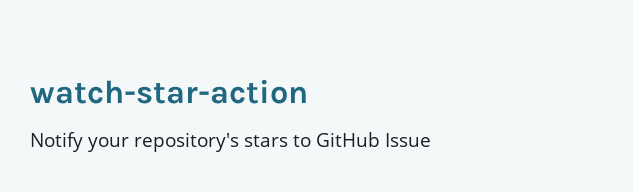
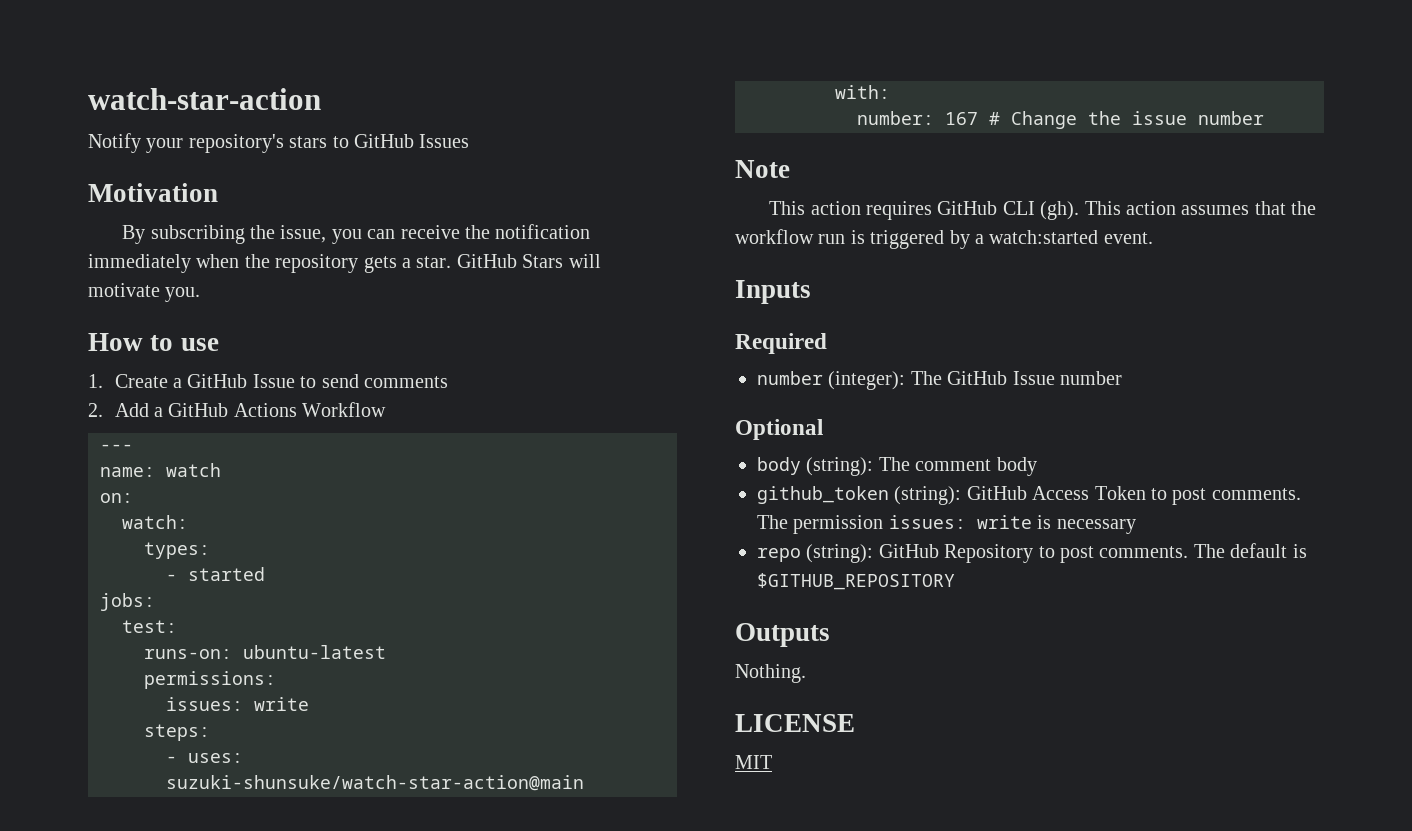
[385,133,432,147] Issue -> [419,134,470,148] [88,183,218,202] [122,224,591,244] [88,254,601,273] [88,283,201,302] [88,333,219,351] [88,374,448,388] [88,402,387,417] [100,444,133,451] [100,463,221,477] [100,493,133,503] [122,515,188,529] [144,542,210,559] [166,567,265,581] [100,593,155,611] [122,620,177,633] [144,645,386,659] [144,671,276,689] [166,697,309,711] [144,724,210,741] [166,753,243,763] [166,775,584,791] [835,85,890,99] [857,111,1264,129] [735,160,790,178] [769,201,1317,220] [735,229,1153,249] [735,280,811,304] [735,333,827,354] [757,371,1122,390] [735,419,823,440] [757,457,1037,476] [757,486,1301,505] [757,515,1136,534] [757,543,1307,563] [757,573,955,590] [735,623,830,647] [735,664,806,683] [735,714,855,732] [735,755,772,769] Issues // Motivation // By subscribing the issue, you can receive the notification immediately when the repository gets a star. GitHub Stars will motivate you. // How to use // 1. Create a GitHub Issue to send comments // 2. Add a GitHub Actions Workflow // --- // name: watch // on: // watch: // types: // - started // jobs: // test: // runs-on: ubuntu-latest // permissions: // issues: write // steps: // - uses: suzuki-shunsuke/watch-star-action@main // with: // number: 167 # Change the issue number // Note // This action requires GitHub CLI (gh). This action assumes that the workflow run is triggered by a watch:started event. // Inputs // Required // number (integer): The GitHub Issue number // Optional // body (string): The comment body // github_token (string): GitHub Access Token to post comments. The permission issues: write is necessary // repo (string): GitHub Repository to post comments. The default is $GITHUB_REPOSITORY // Outputs // Nothing. // LICENSE // MIT

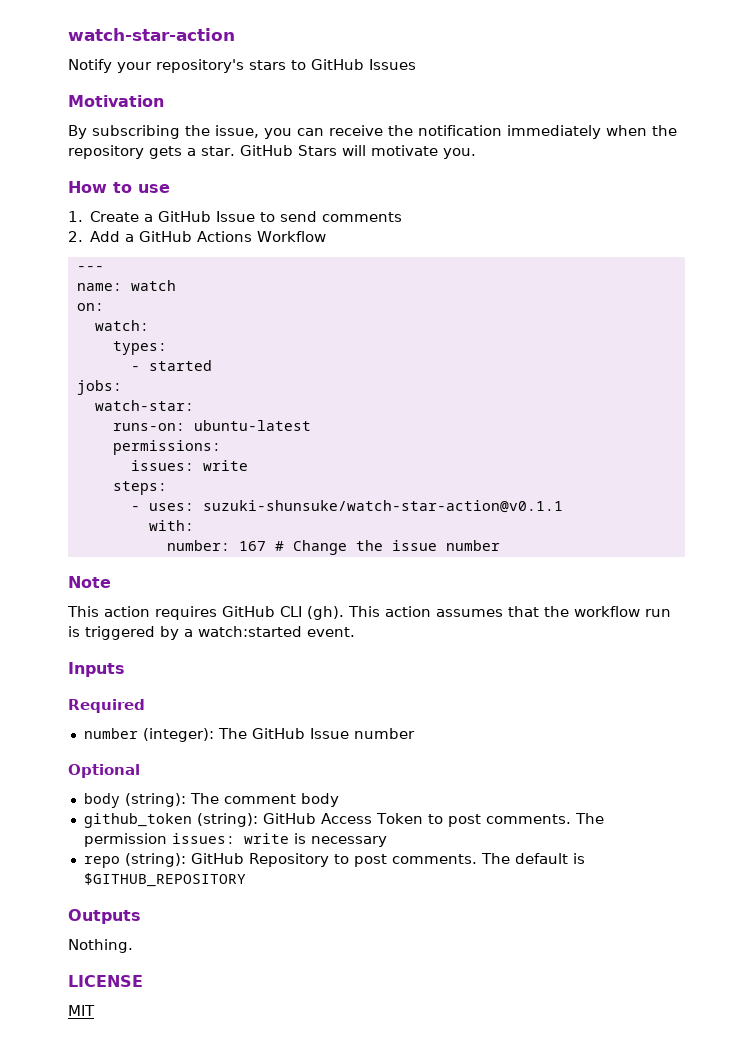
[122,620,177,633] test: -> [94,400,194,411] watch-star:
[166,775,584,791] suzuki-shunsuke/watch-star-action@main -> [202,500,563,513] suzuki-shunsuke/watch-star-action@v0.1.1

